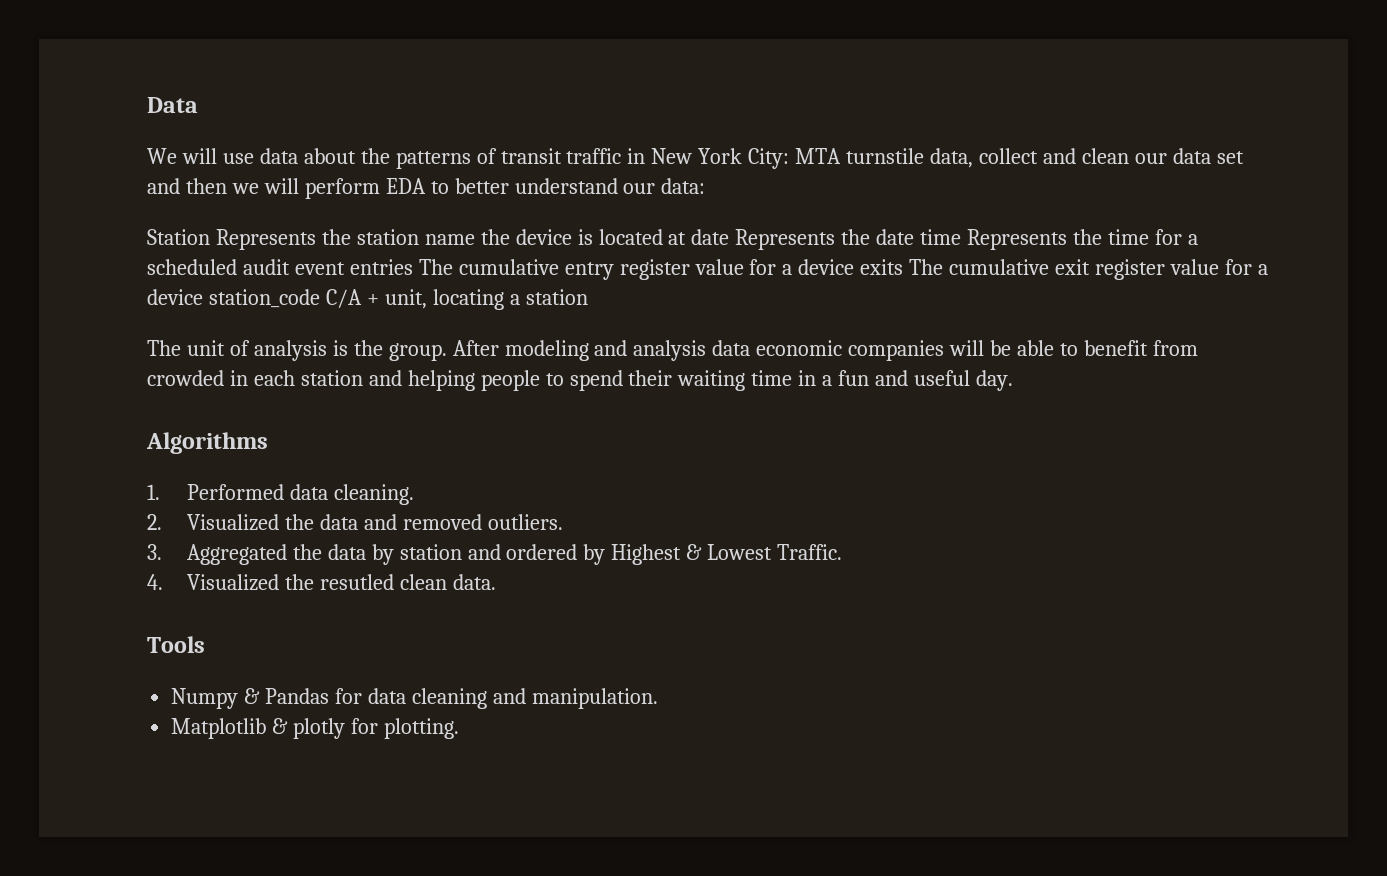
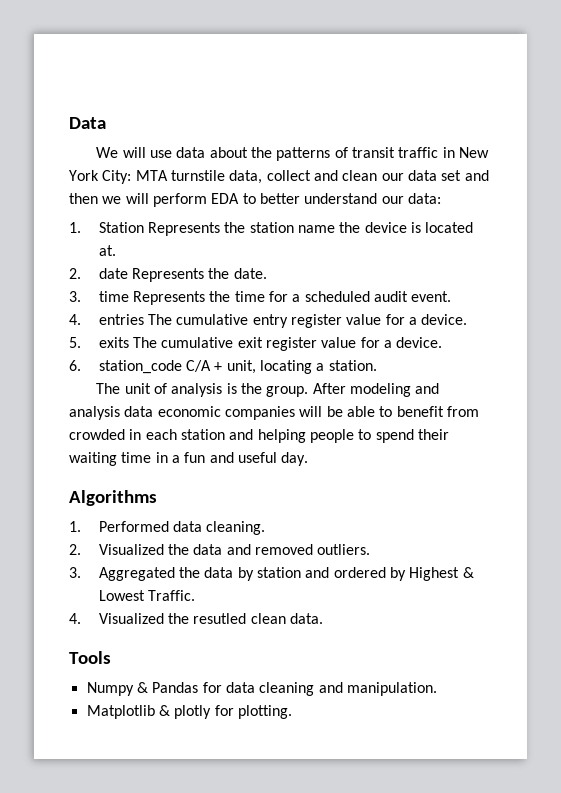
(706, 186) none -> [69,222,81,233] 1.
[668,232,687,245] at -> [98,245,116,256] [69,268,81,279] at. // 2.
[876,229,915,245] date -> [233,268,267,279] [69,291,81,302] date. // 3.
[294,262,345,275] event -> [411,291,452,302] [69,314,81,325] event. // 4.
[798,259,855,275] device -> [421,314,468,325] [69,337,81,348] device. // 5.
[147,289,203,305] device -> [396,337,443,348] [69,360,81,371] device. // 6.
[525,289,588,305] station -> [328,360,377,371] station.

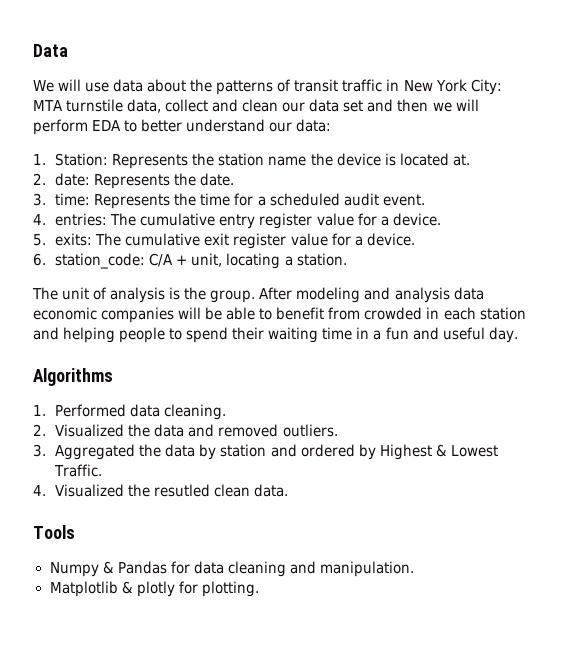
[98,222,144,233] Station -> [55,153,109,166] Station:
[98,268,128,279] date -> [55,173,91,186] date:
[98,291,129,302] time -> [55,193,91,206] time:
[98,314,144,325] entries -> [55,213,108,226] entries:
[98,337,129,348] exits -> [55,233,93,246] exits:
[98,360,182,374] station_code -> [55,253,146,269] station_code:

